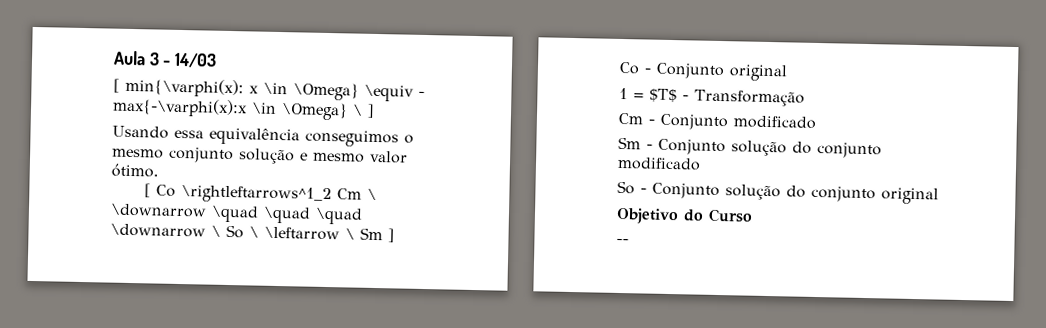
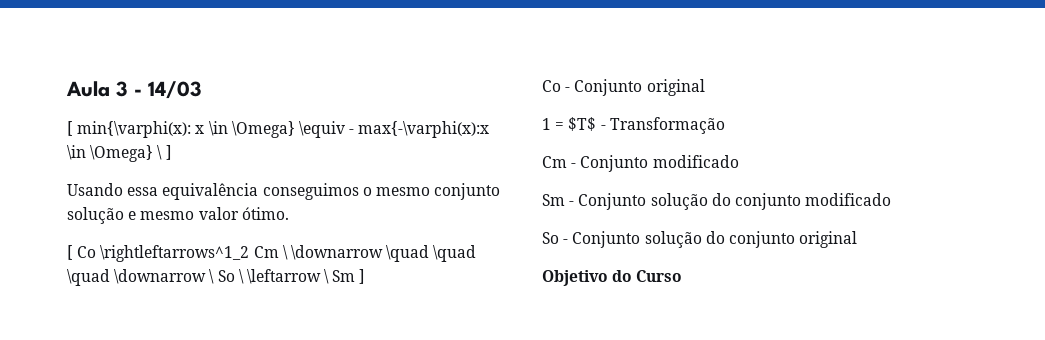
[616,238,629,245] // -- -> (683, 276) none

